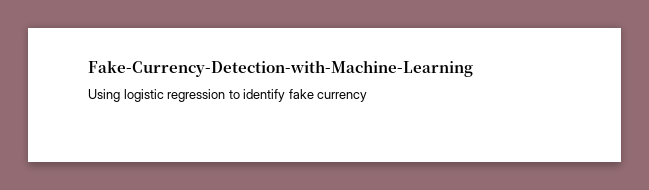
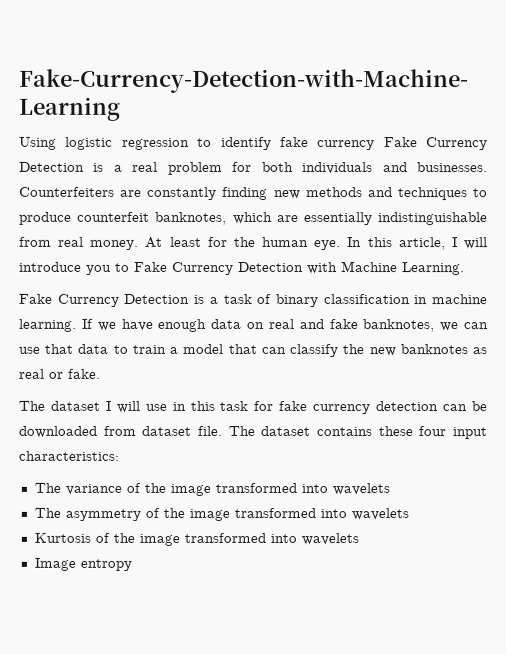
(368, 97) none -> [383,137,488,151] [19,161,489,175] [19,186,488,201] [19,211,488,226] [19,236,488,251] [19,261,465,276] [19,293,488,308] [18,318,489,333] [18,343,487,358] [18,368,100,379] [18,400,487,415] [18,425,488,440] [18,450,119,461] [33,482,390,496] [33,507,409,521] [33,532,359,546] [33,557,132,571] Fake Currency Detection is a real problem for both individuals and businesses. Counterfeiters are constantly finding new methods and techniques to produce counterfeit banknotes, which are essentially indistinguishable from real money. At least for the human eye. In this article, I will introduce you to Fake Currency Detection with Machine Learning. // Fake Currency Detection is a task of binary classification in machine learning. If we have enough data on real and fake banknotes, we can use that data to train a model that can classify the new banknotes as real or fake. // The dataset I will use in this task for fake currency detection can be downloaded from dataset file. The dataset contains these four input characteristics: // The variance of the image transformed into wavelets // The asymmetry of the image transformed into wavelets // Kurtosis of the image transformed into wavelets // Image entropy

